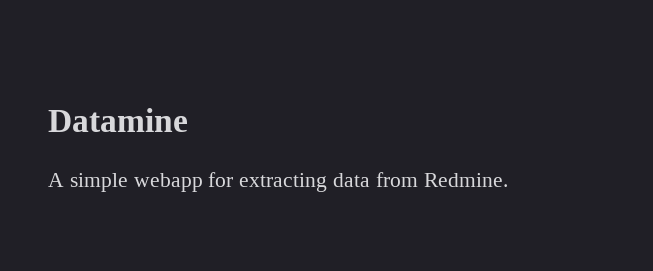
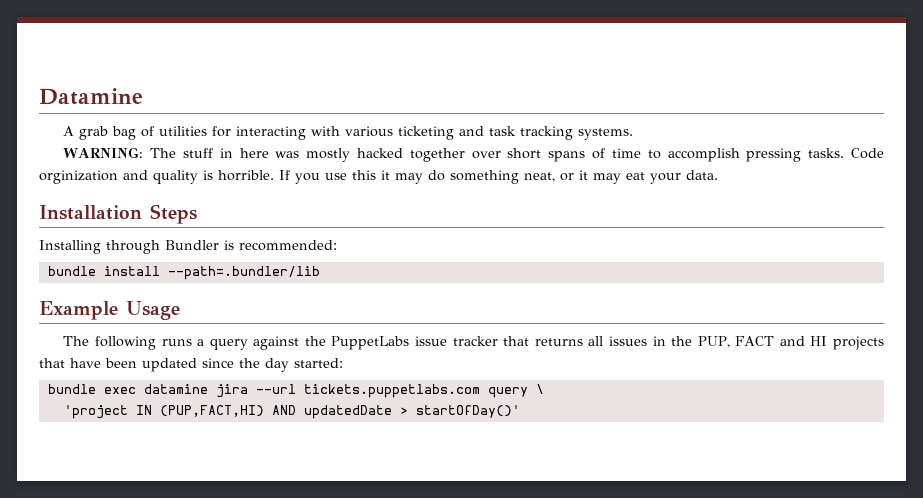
[69,172,508,192] simple webapp for extracting data from Redmine. -> [79,126,634,140] [63,147,884,162] [39,170,718,184] [39,204,197,224] [39,240,337,254] [47,266,320,280] [39,301,180,320] [63,336,884,350] [39,358,343,372] [47,384,544,398] [63,405,520,419] grab bag of utilities for interacting with various ticketing and task tracking systems. // WARNING: The stuff in here was mostly hacked together over short spans of time to accomplish pressing tasks. Code orginization and quality is horrible. If you use this it may do something neat, or it may eat your data. // Installation Steps // Installing through Bundler is recommended: // bundle install --path=.bundler/lib // Example Usage // The following runs a query against the PuppetLabs issue tracker that returns all issues in the PUP, FACT and HI projects that have been updated since the day started: // bundle exec datamine jira --url tickets.puppetlabs.com query \ // 'project IN (PUP,FACT,HI) AND updatedDate > startOfDay()'

